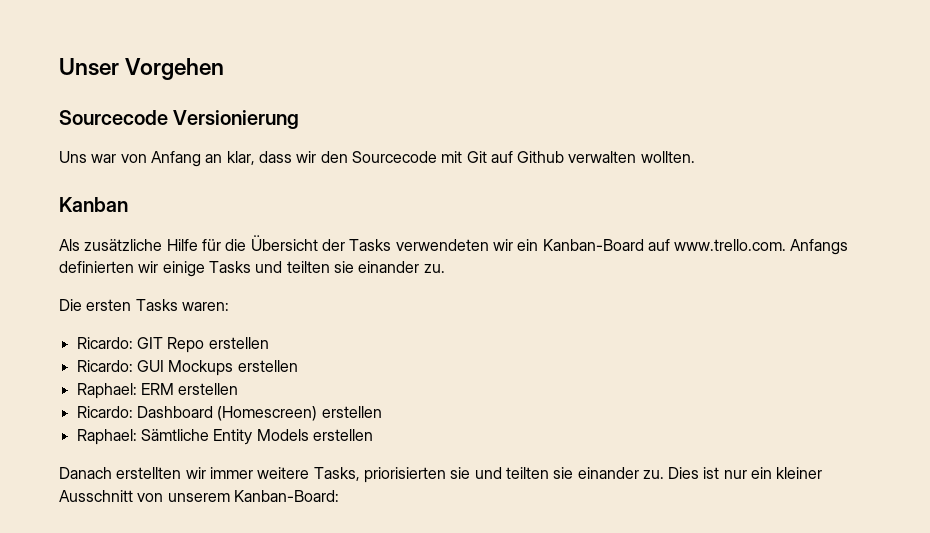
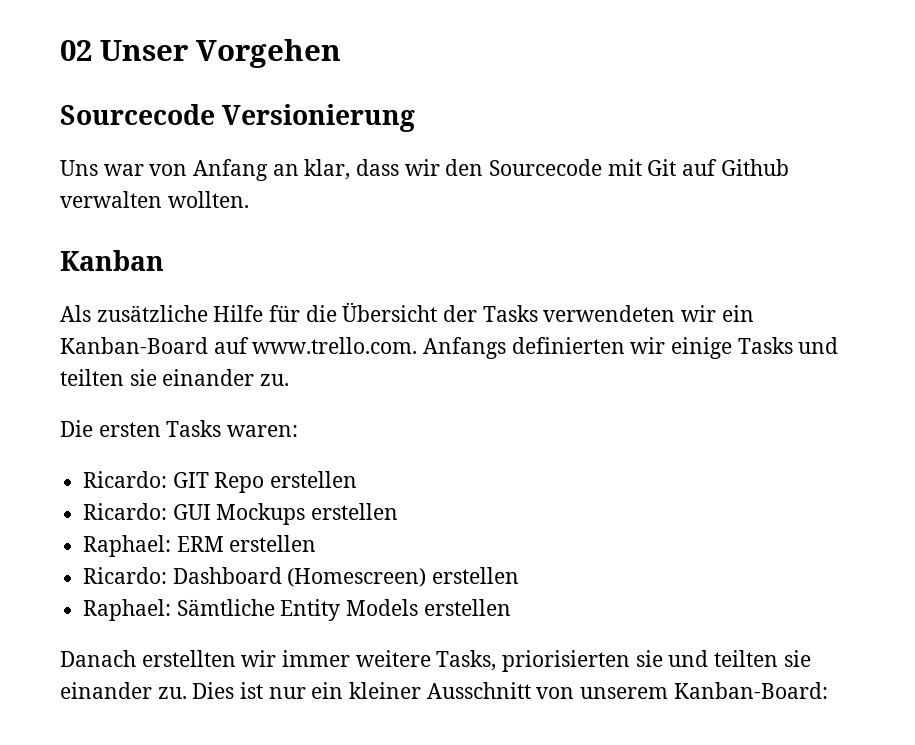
(59, 67) none -> [60,40,92,61] 02

